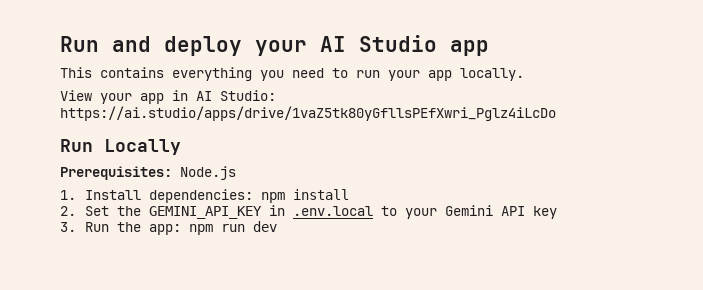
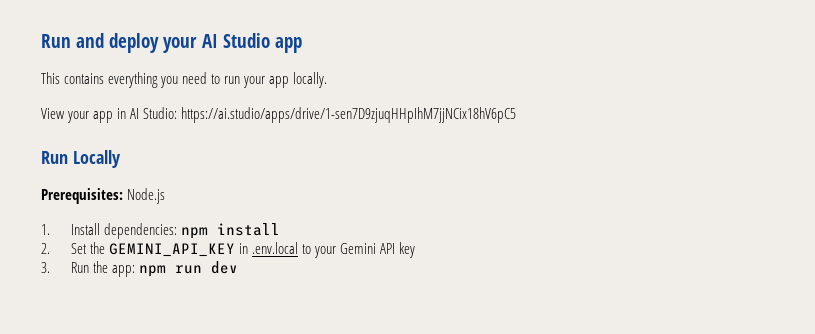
[60,106,556,121] https://ai.studio/apps/drive/1vaZ5tk80yGfllsPEfXwri_Pglz4iLcDo -> [181,107,517,123] https://ai.studio/apps/drive/1-sen7D9zjuqHHpIhM7jjNCix18hV6pC5

